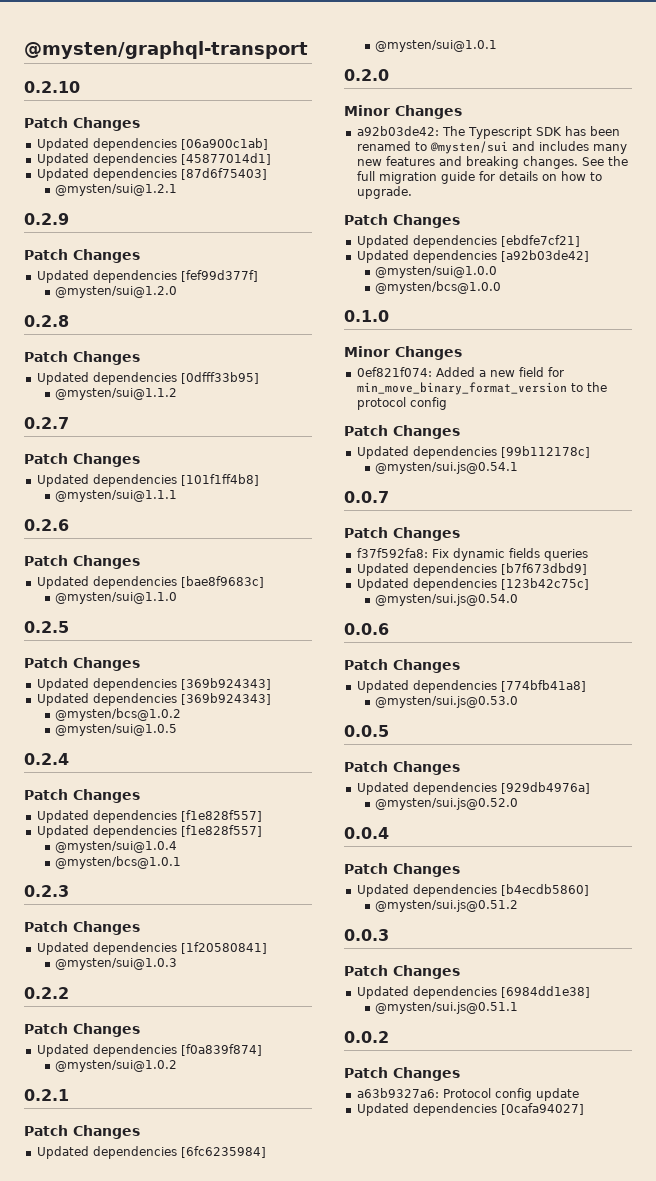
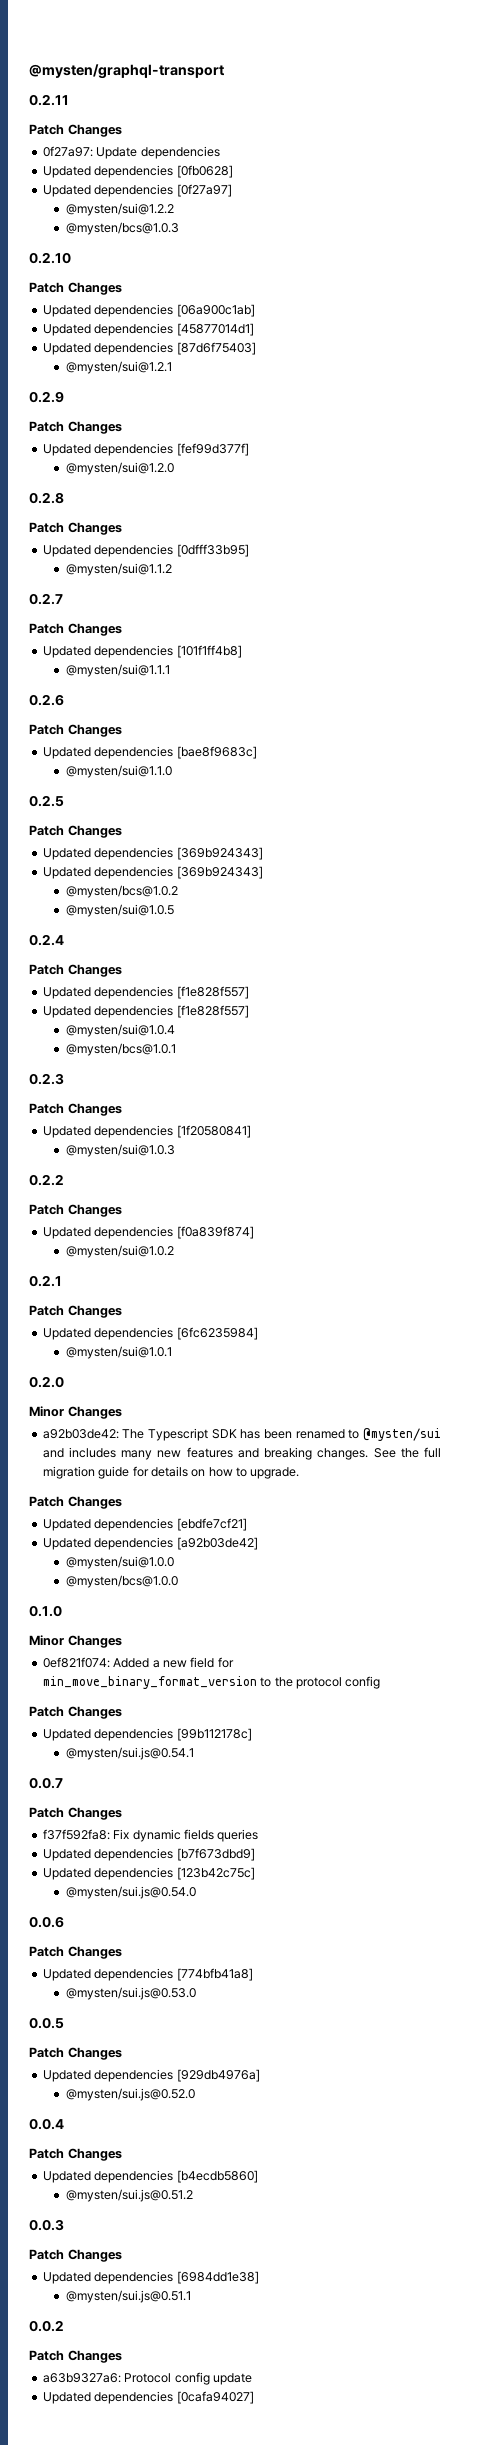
(308, 50) none -> [29,94,69,106] [29,124,122,137] [42,146,220,159] [42,165,233,178] [42,184,232,197] [65,203,174,216] [65,222,179,235] // 0.2.11 // Patch Changes // 0f27a97: Update dependencies // Updated dependencies [0fb0628] // Updated dependencies [0f27a97] // @mysten/sui@1.2.2 // @mysten/bcs@1.0.3

